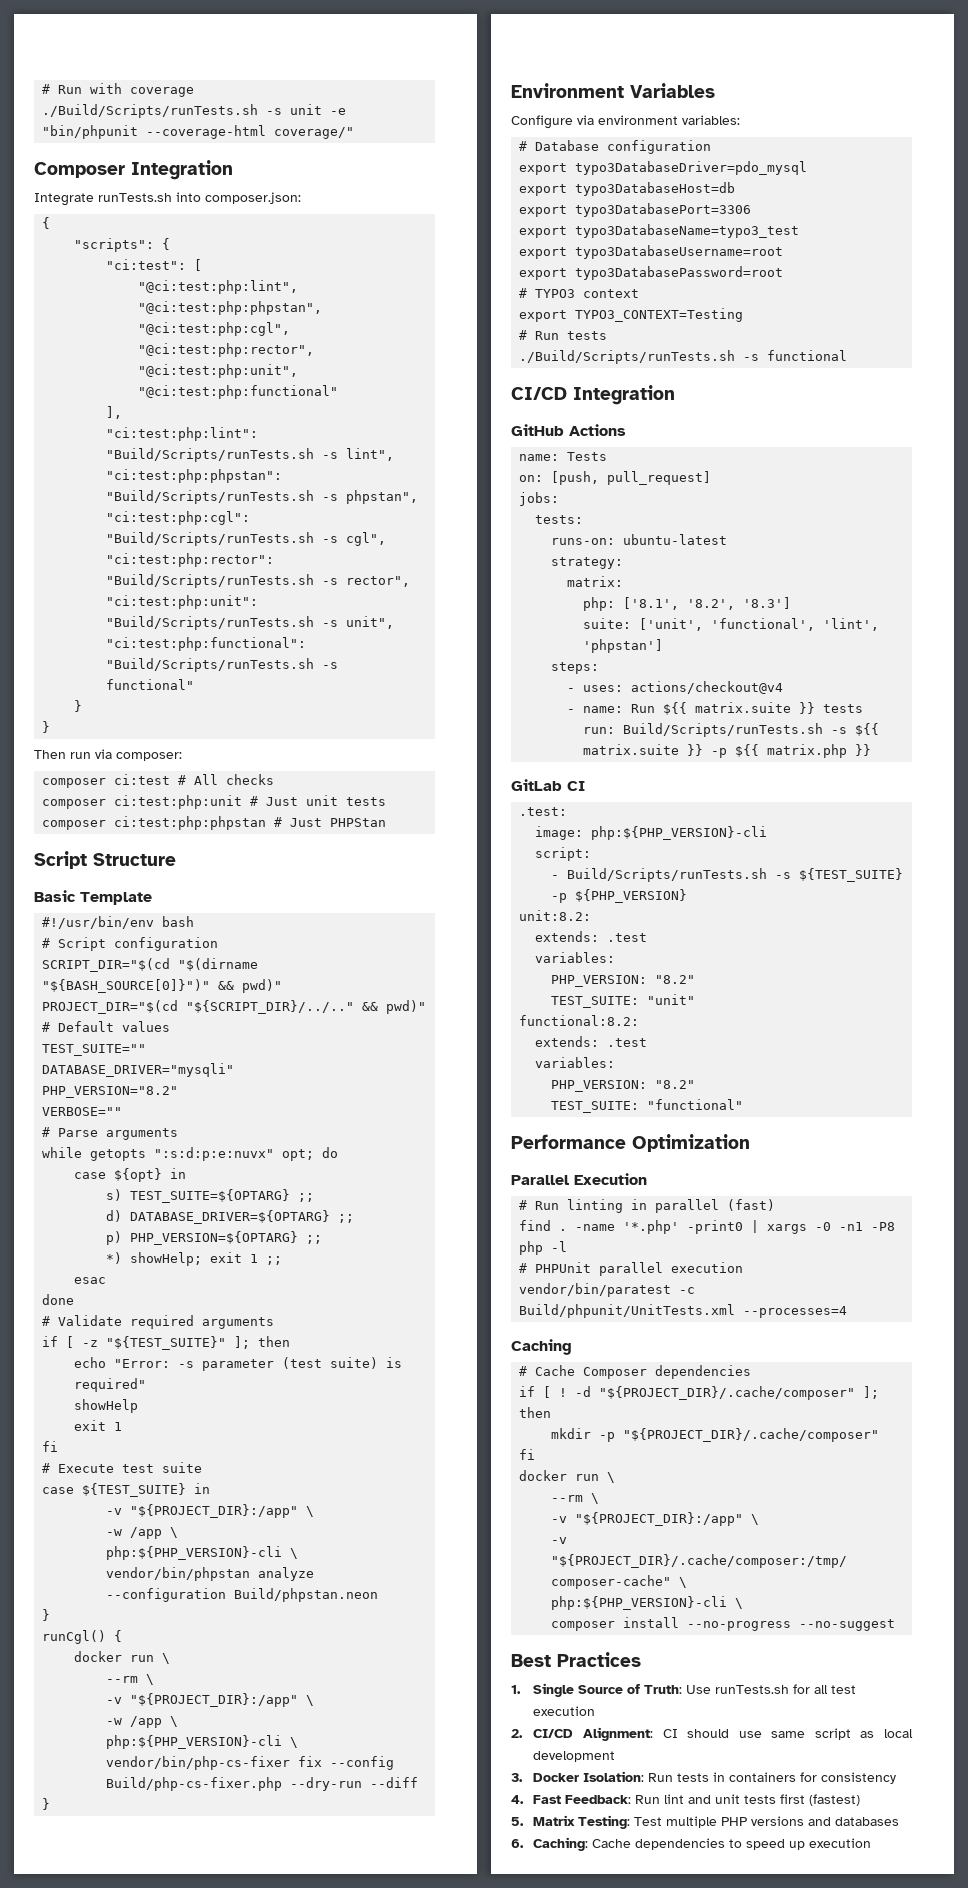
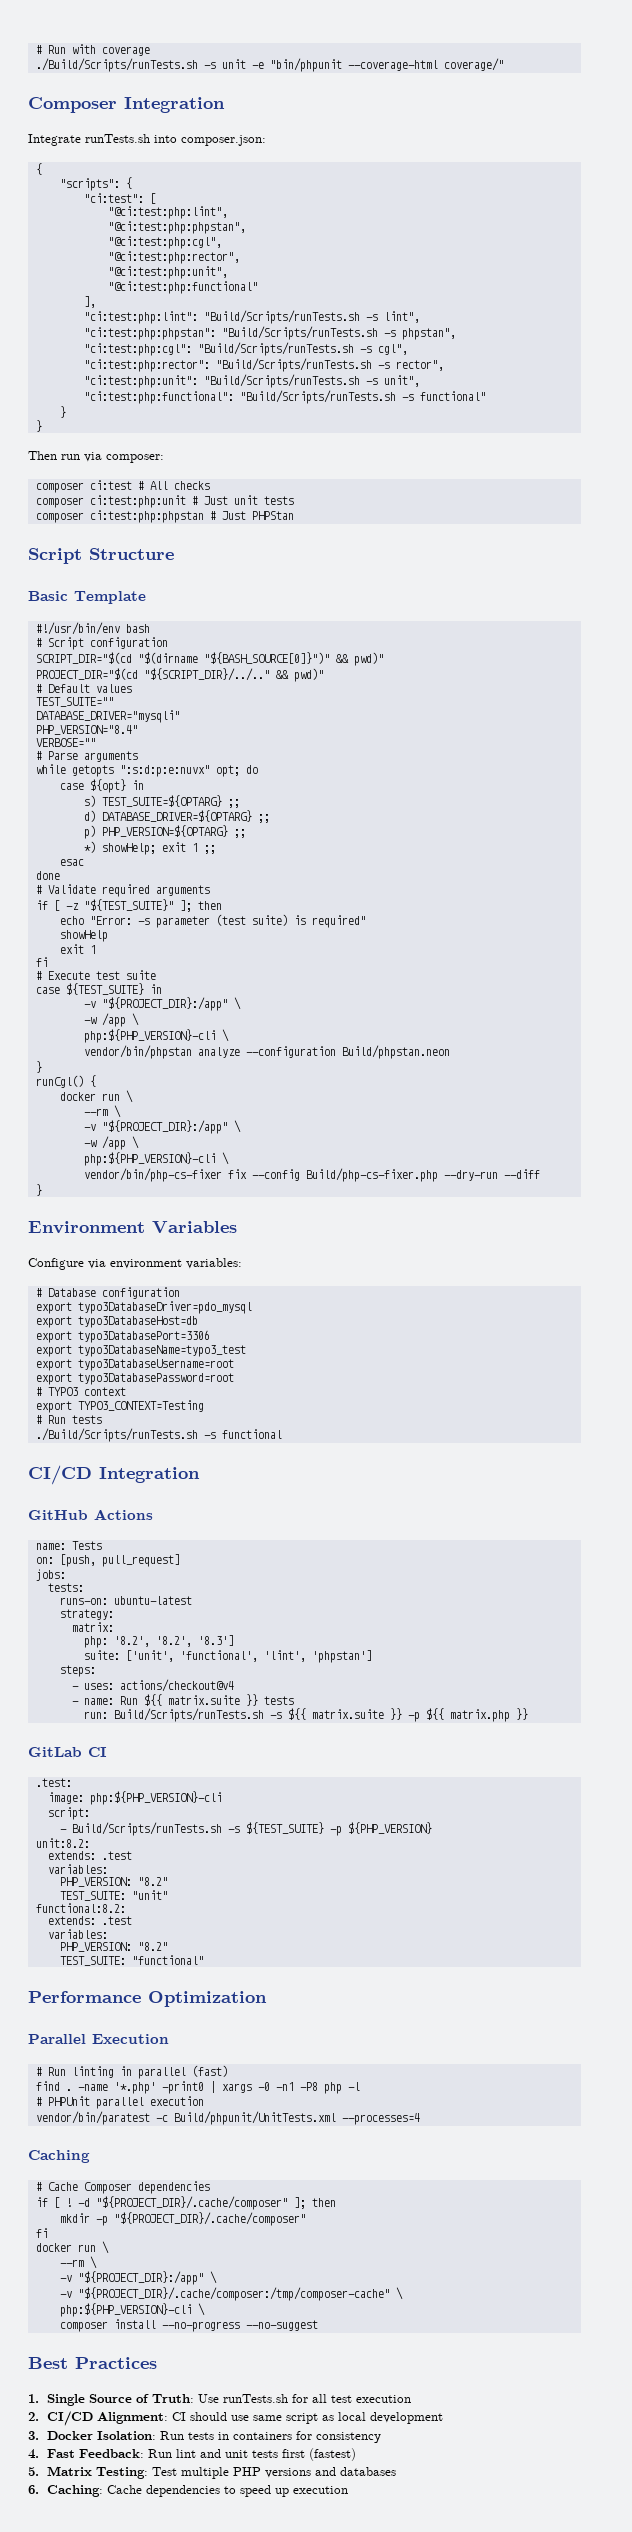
[42,1086,179,1098] PHP_VERSION="8.2" -> [35,725,138,735] PHP_VERSION="8.4"
[623,597,680,610] ['8.1', -> [113,1636,150,1647] '8.2',

